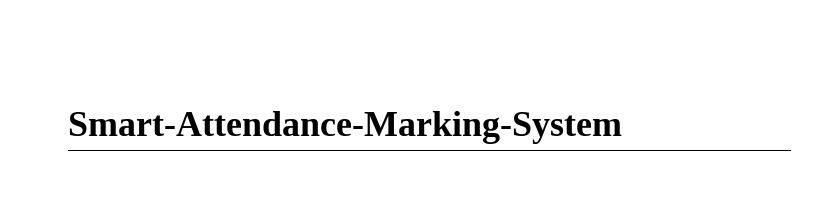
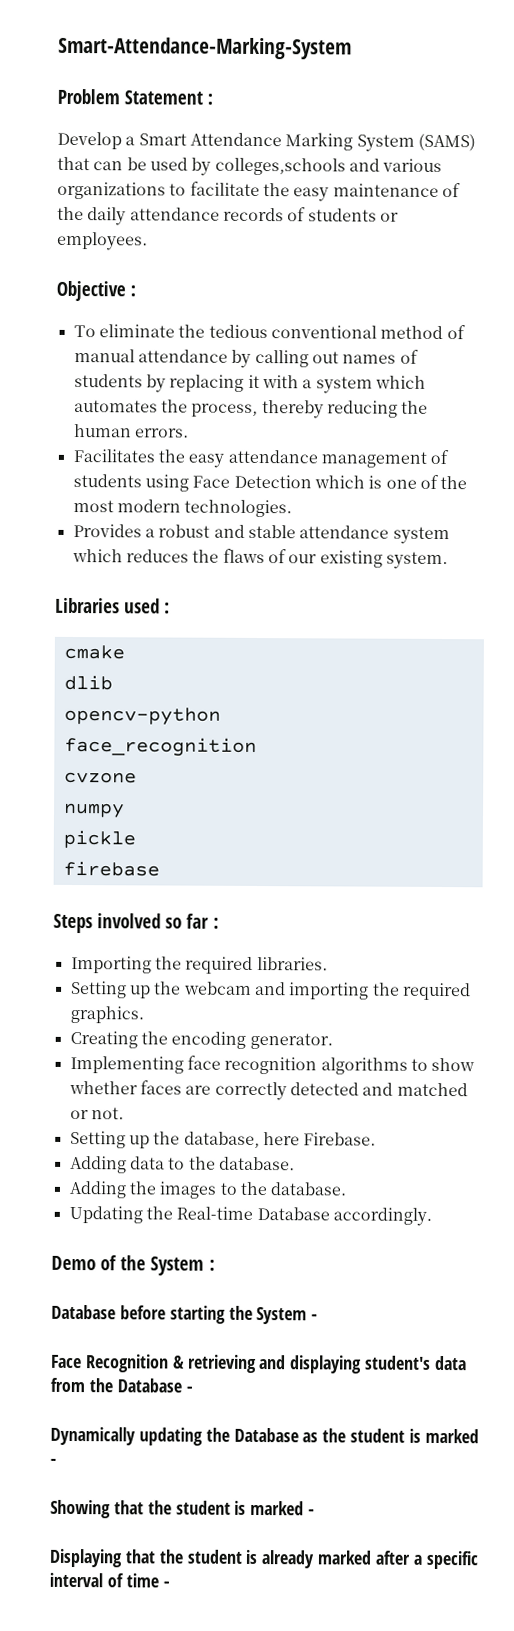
(622, 127) none -> [57,88,214,105] [57,131,476,152] [57,156,443,176] [57,181,461,202] [57,206,399,226] [57,231,148,251] [56,280,137,302] [73,324,466,340] [73,349,419,368] [73,374,426,394] [73,399,429,419] [73,423,189,438] [72,448,450,468] [72,473,468,492] [72,499,293,518] [72,523,450,545] [71,548,448,570] [55,597,171,614] [63,644,125,660] [63,674,113,691] [63,706,221,726] [63,736,257,757] [63,771,137,784] [62,802,125,819] [62,829,136,849] [62,860,160,877] [53,913,219,934] [70,955,328,974] [70,980,471,1001] [69,1005,144,1024] [69,1030,333,1050] [69,1055,476,1075] [68,1080,468,1101] [69,1107,124,1120] [69,1130,377,1149] [69,1155,295,1174] [68,1180,348,1199] [68,1205,432,1226] [51,1255,215,1276] [51,1304,319,1325] [51,1354,468,1374] [50,1377,193,1393] [50,1426,479,1446] [50,1458,57,1465] [50,1499,316,1519] [49,1548,479,1570] [49,1572,170,1588] // Problem Statement : // Develop a Smart Attendance Marking System (SAMS) that can be used by colleges,schools and various organizations to facilitate the easy maintenance of the daily attendance records of students or employees. // Objective : // To eliminate the tedious conventional method of manual attendance by calling out names of students by replacing it with a system which automates the process, thereby reducing the human errors. // Facilitates the easy attendance management of students using Face Detection which is one of the most modern technologies. // Provides a robust and stable attendance system which reduces the flaws of our existing system. // Libraries used : // cmake // dlib // opencv-python // face_recognition // cvzone // numpy // pickle // firebase // Steps involved so far : // Importing the required libraries. // Setting up the webcam and importing the required graphics. // Creating the encoding generator. // Implementing face recognition algorithms to show whether faces are correctly detected and matched or not. // Setting up the database, here Firebase. // Adding data to the database. // Adding the images to the database. // Updating the Real-time Database accordingly. // Demo of the System : // Database before starting the System - // Face Recognition & retrieving and displaying student's data from the Database - // Dynamically updating the Database as the student is marked - // Showing that the student is marked - // Displaying that the student is already marked after a specific interval of time -

